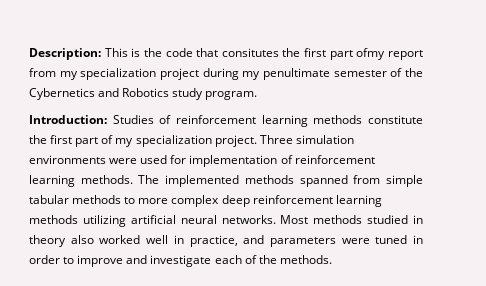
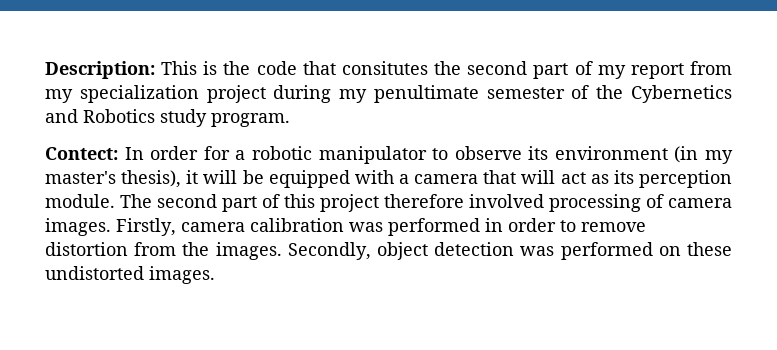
[304,48,386,60] first part ofmy -> [467,61,626,79] second part of my
[29,115,423,127] [29,135,354,147] [29,155,375,167] [29,175,424,187] [29,195,382,207] [29,215,423,227] [29,235,423,247] [29,255,332,267] Introduction: Studies of reinforcement learning methods constitute the first part of my specialization project. Three simulation environments were used for implementation of reinforcement learning methods. The implemented methods spanned from simple tabular methods to more complex deep reinforcement learning methods utilizing artificial neural networks. Most methods studied in theory also worked well in practice, and parameters were tuned in order to improve and investigate each of the methods. -> [45,146,733,164] [45,170,732,188] [45,194,732,212] [45,218,646,236] [45,242,732,260] [45,266,215,284] Contect: In order for a robotic manipulator to observe its environment (in my master's thesis), it will be equipped with a camera that will act as its perception module. The second part of this project therefore involved processing of camera images. Firstly, camera calibration was performed in order to remove distortion from the images. Secondly, object detection was performed on these undistorted images.

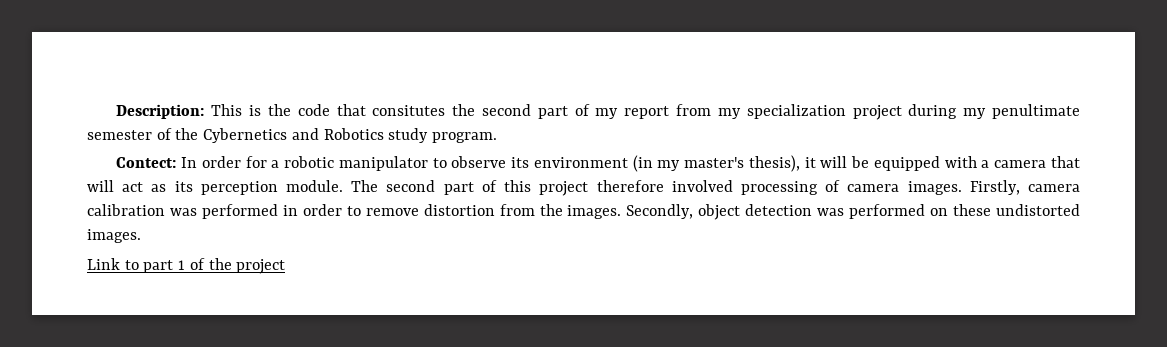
(215, 275) none -> [87,258,286,274] // Link to part 1 of the project

